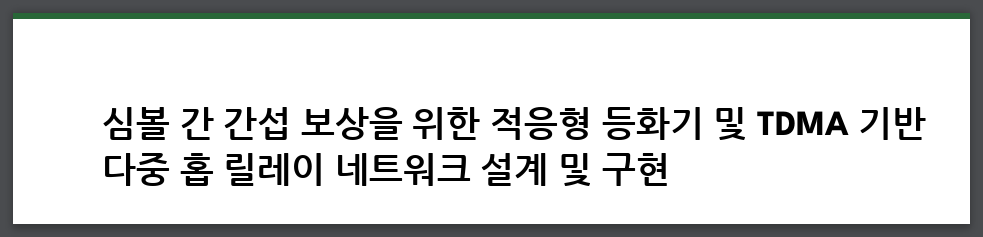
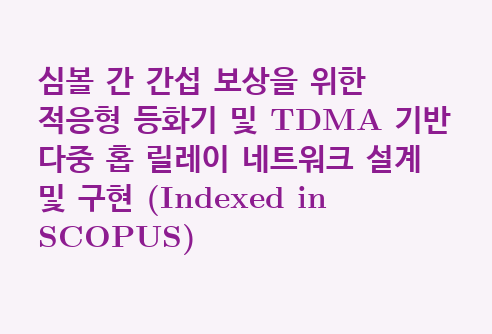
(670, 169) none -> [146,185,327,216] [38,224,196,255] (Indexed in SCOPUS)

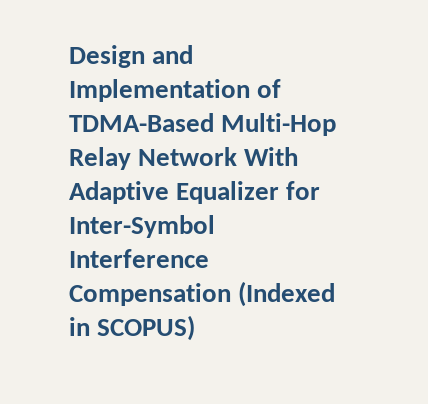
[38,66,366,95] [38,106,451,135] [38,145,422,173] [38,184,134,213] 심볼 간 간섭 보상을 위한 적응형 등화기 및 TDMA 기반 다중 홉 릴레이 네트워크 설계 및 구현 -> [69,45,194,68] [69,79,282,102] [69,113,337,136] [69,147,299,170] [69,181,321,204] [69,215,215,238] [69,249,209,268] [69,283,231,306] Design and Implementation of TDMA-Based Multi-Hop Relay Network With Adaptive Equalizer for Inter-Symbol Interference Compensation

